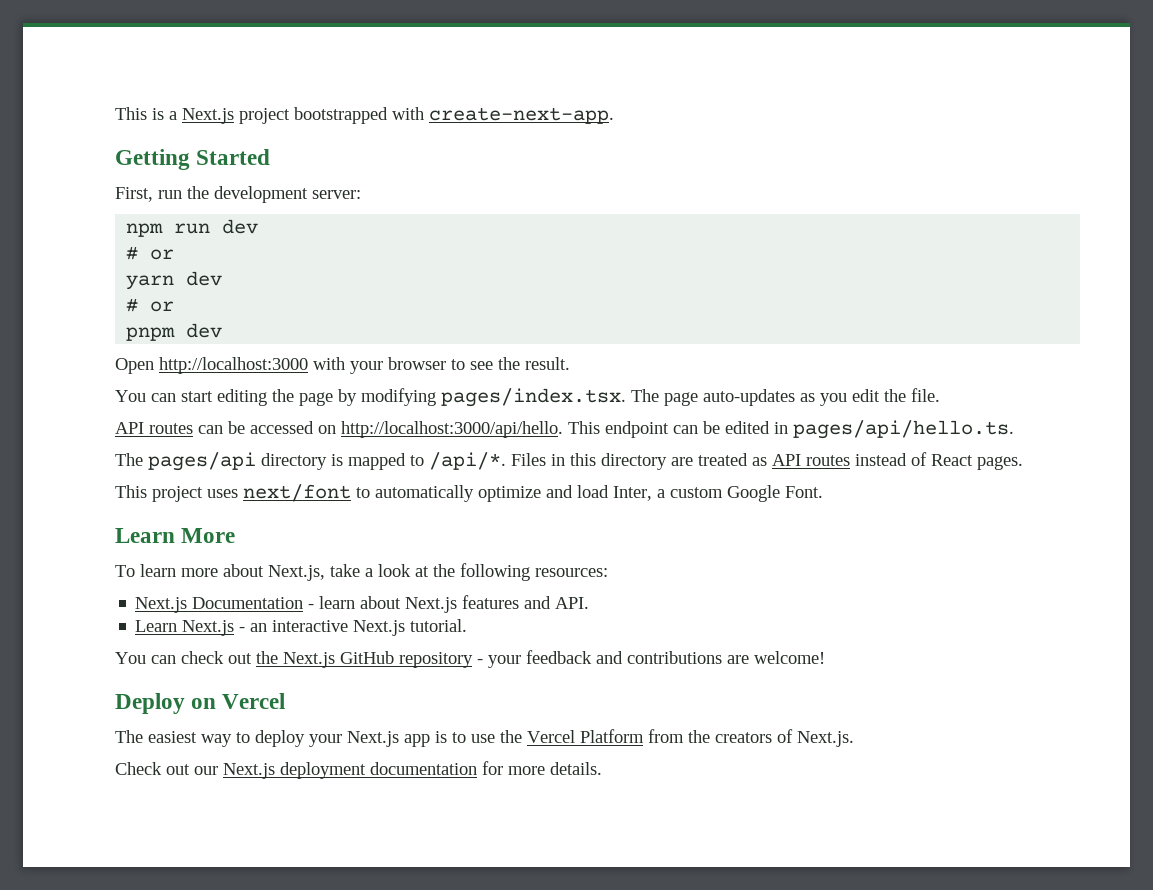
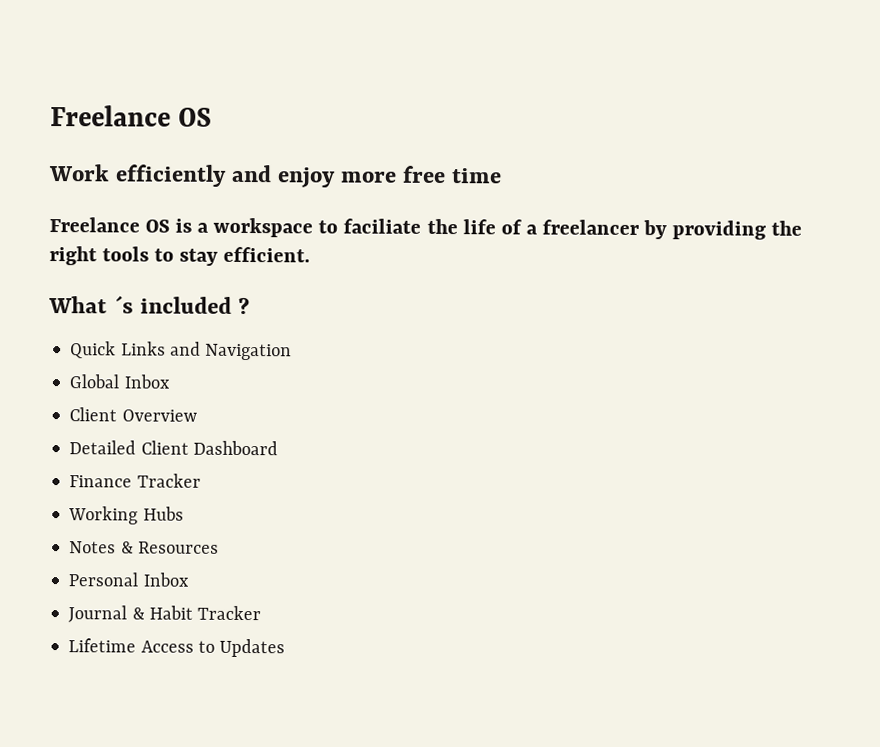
[115,107,614,124] [115,149,271,170] [115,186,361,203] [126,219,259,237] [126,246,175,260] [126,271,223,290] [126,298,175,312] [126,323,223,341] [115,357,570,374] [115,388,940,407] [115,420,1014,439] [115,452,1023,471] [115,484,823,502] [115,528,236,543] [115,563,608,581] [135,595,590,613] [135,619,468,636] [115,650,825,668] [115,693,286,714] [115,729,854,747] [115,761,602,779] This is a Next.js project bootstrapped with create-next-app. // Getting Started // First, run the development server: // npm run dev // # or // yarn dev // # or // pnpm dev // Open http://localhost:3000 with your browser to see the result. // You can start editing the page by modifying pages/index.tsx. The page auto-updates as you edit the file. // API routes can be accessed on http://localhost:3000/api/hello. This endpoint can be edited in pages/api/hello.ts. // The pages/api directory is mapped to /api/*. Files in this directory are treated as API routes instead of React pages. // This project uses next/font to automatically optimize and load Inter, a custom Google Font. // Learn More // To learn more about Next.js, take a look at the following resources: // Next.js Documentation - learn about Next.js features and API. // Learn Next.js - an interactive Next.js tutorial. // You can check out the Next.js GitHub repository - your feedback and contributions are welcome! // Deploy on Vercel // The easiest way to deploy your Next.js app is to use the Vercel Platform from the creators of Next.js. // Check out our Next.js deployment documentation for more details. -> [50,105,213,127] [48,164,503,188] [49,217,803,240] [49,246,311,266] [48,295,251,315] [70,341,293,361] [69,374,170,389] [69,407,197,422] [69,440,278,456] [69,473,201,488] [68,506,184,525] [69,541,219,554] [68,572,189,587] [68,605,262,623] [68,638,286,658] Freelance OS // Work efficiently and enjoy more free time // Freelance OS is a workspace to faciliate the life of a freelancer by providing the right tools to stay efficient. // What ´s included ? // Quick Links and Navigation // Global Inbox // Client Overview // Detailed Client Dashboard // Finance Tracker // Working Hubs // Notes & Resources // Personal Inbox // Journal & Habit Tracker // Lifetime Access to Updates

